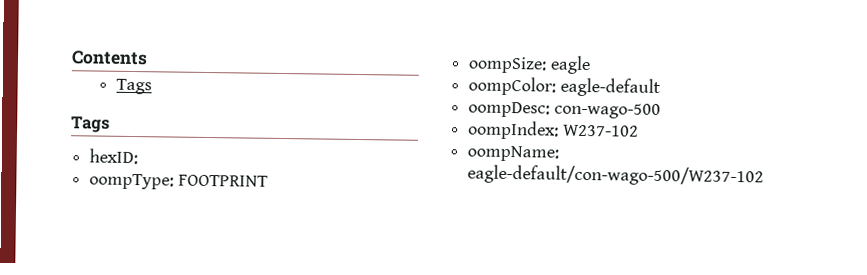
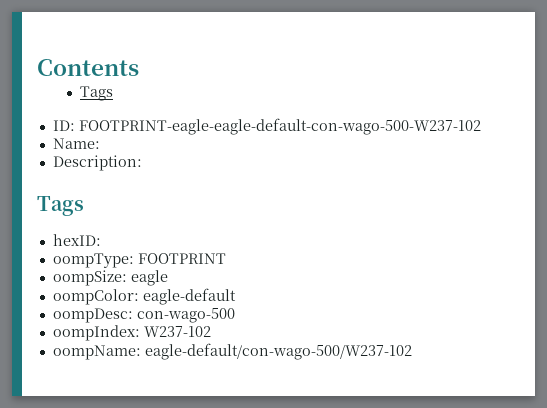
(153, 86) none -> [52,118,481,135] [52,138,100,149] [52,155,142,171] // ID: FOOTPRINT-eagle-eagle-default-con-wago-500-W237-102 // Name: // Description:

